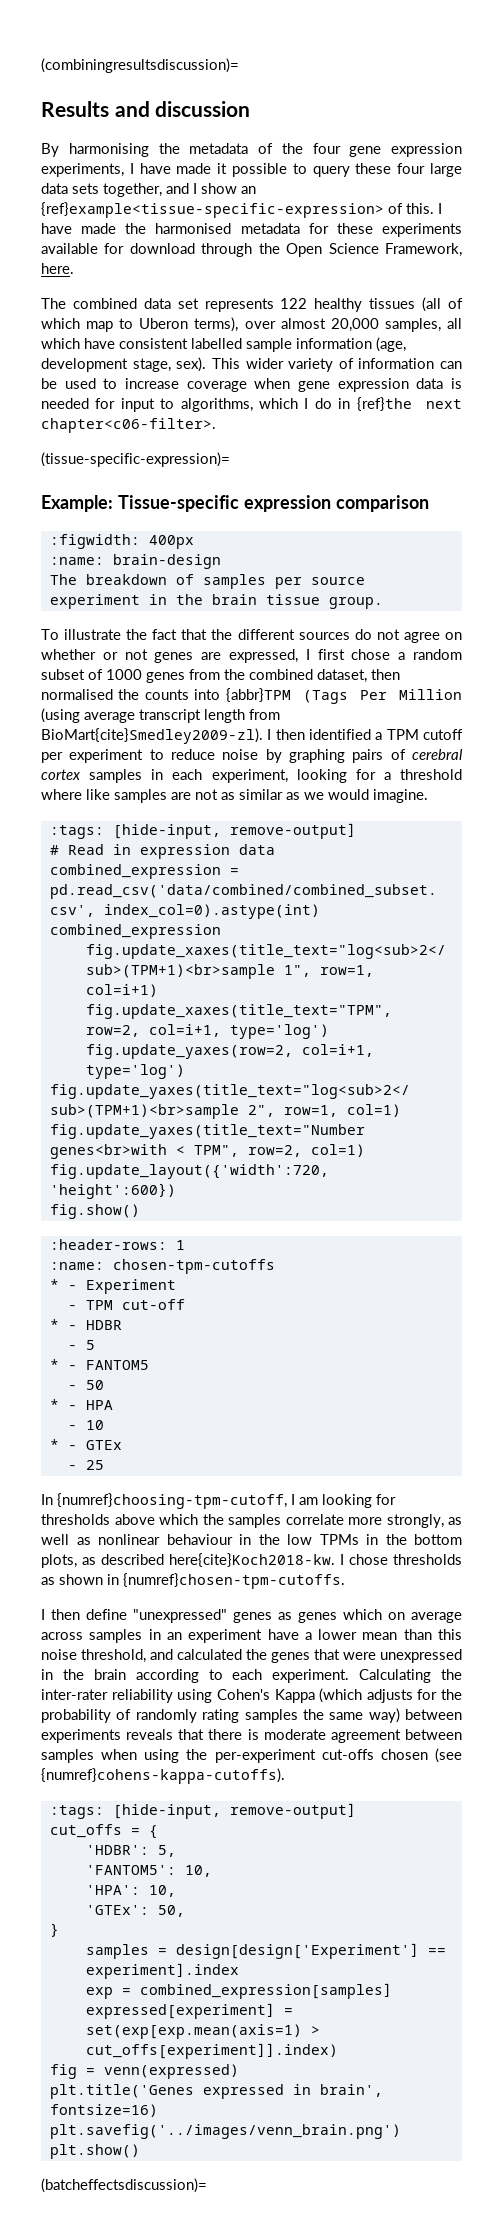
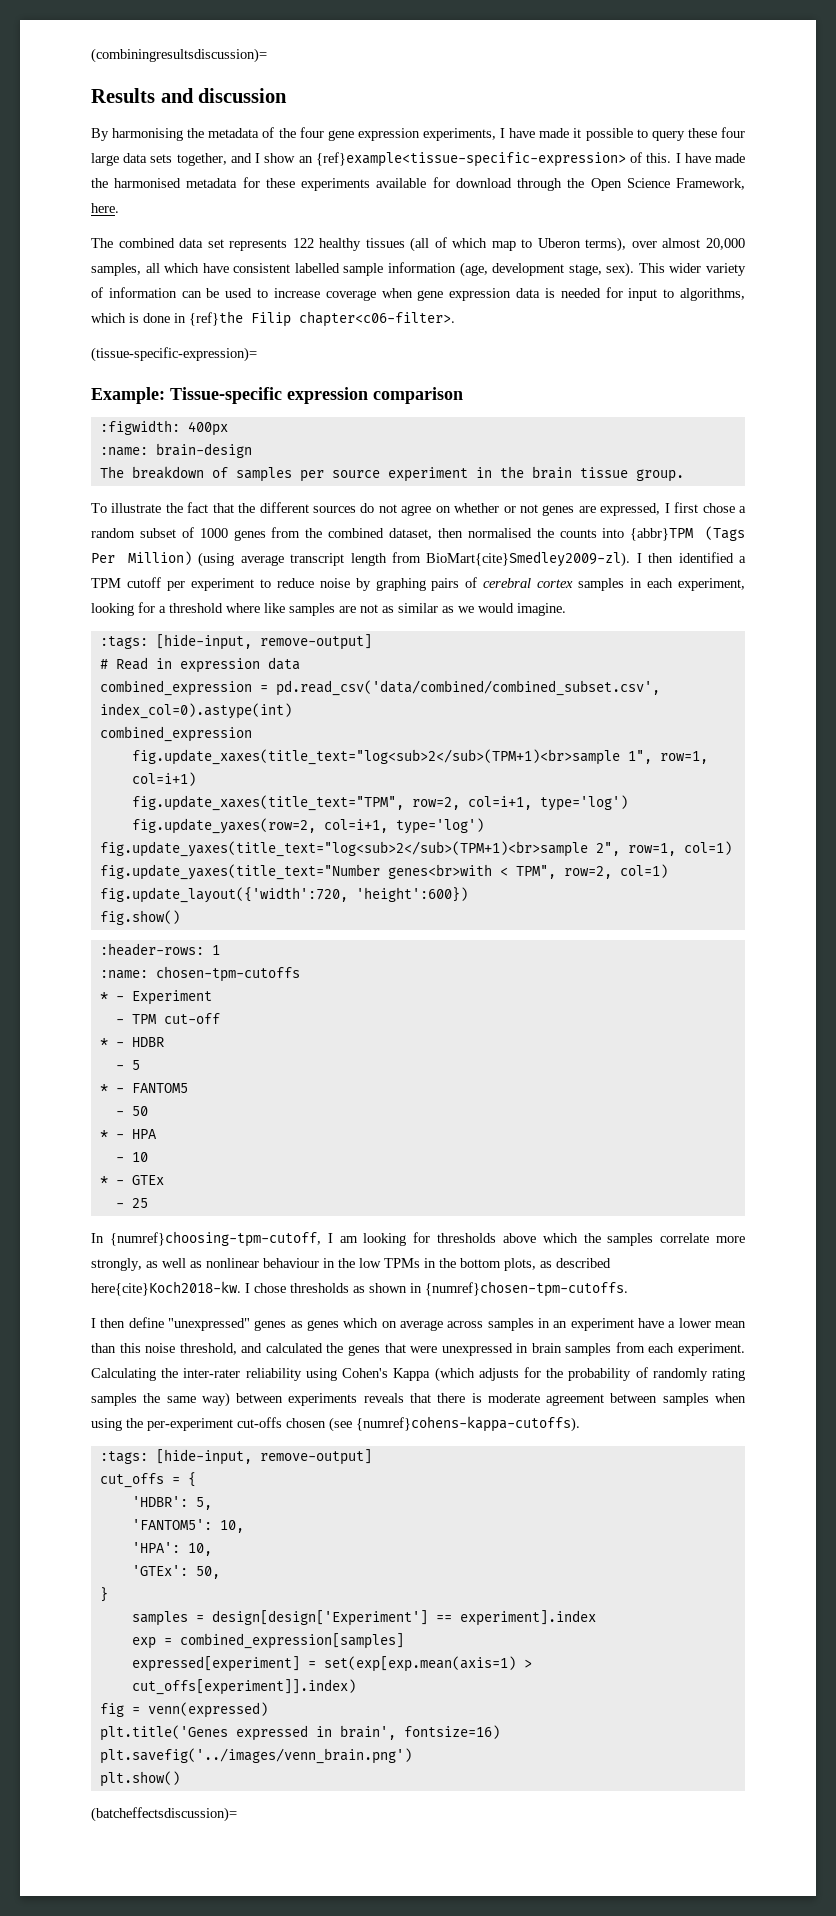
[304,398,332,409] I do -> [129,313,170,323] is done
[425,399,462,409] next -> [251,312,291,327] Filip
[399,689,463,700] Million -> [127,551,192,565] Million)
[62,1669,223,1683] the brain according to -> [531,1342,645,1356] brain samples from

